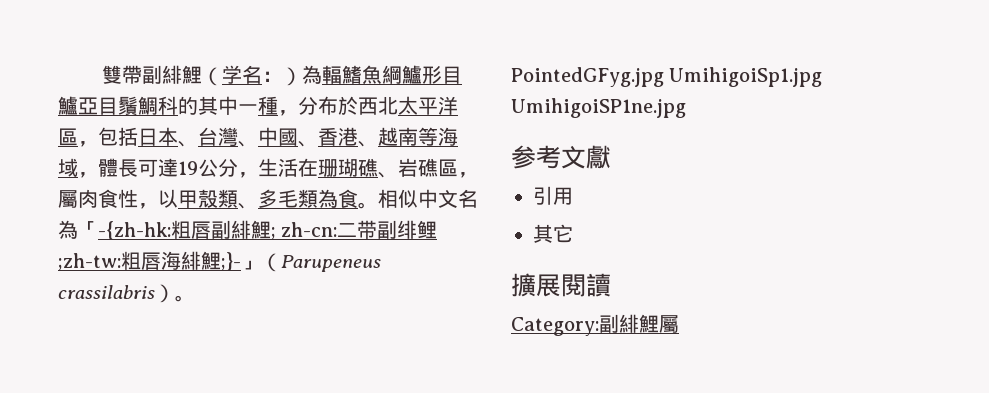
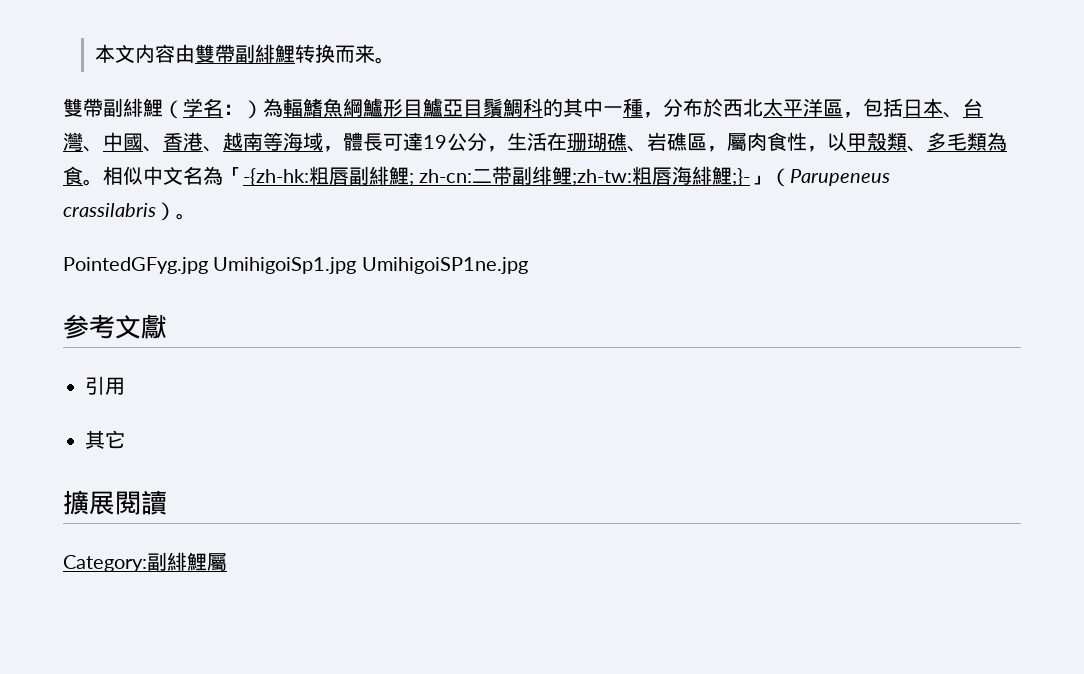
(101, 74) none -> [95,44,396,64] 本文内容由雙帶副緋鯉转换而来。 //

